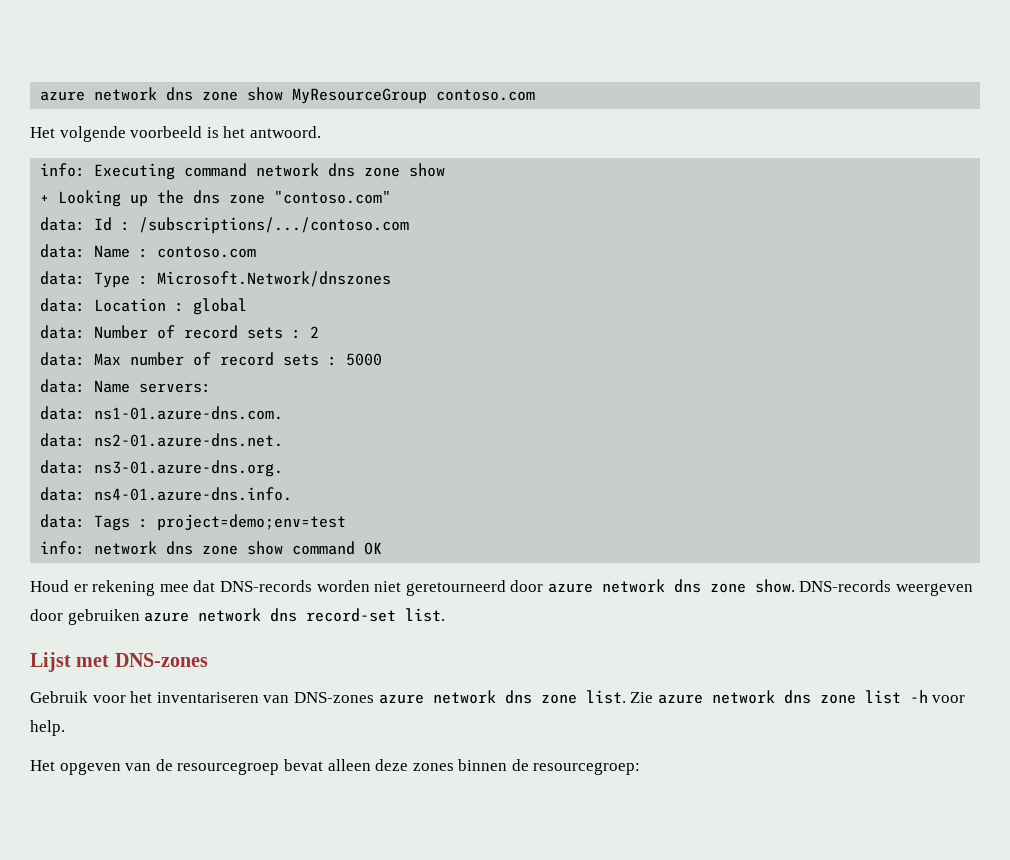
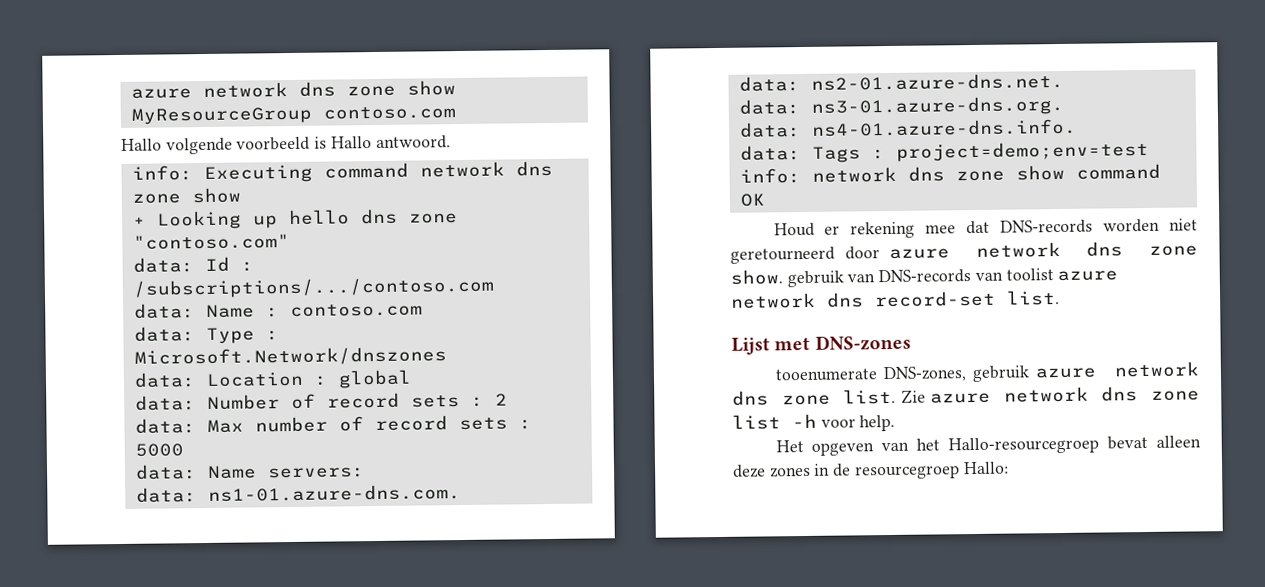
[30,127,55,138] Het -> [121,138,162,151] Hallo
[223,126,246,138] het -> [330,136,372,149] Hallo
[157,190,185,204] the -> [288,209,350,226] hello
[799,580,974,596] [30,609,140,625] DNS-records weergeven door gebruiken -> [786,268,1054,288] gebruik van DNS-records van toolist
[30,691,374,703] Gebruik voor het inventariseren van DNS-zones -> [774,365,1031,383] tooenumerate DNS-zones, gebruik
[155,759,280,775] de resourcegroep -> [916,436,1100,455] het Hallo-resourcegroep
[458,759,641,775] binnen de resourcegroep: -> [814,461,1009,480] in de resourcegroep Hallo:

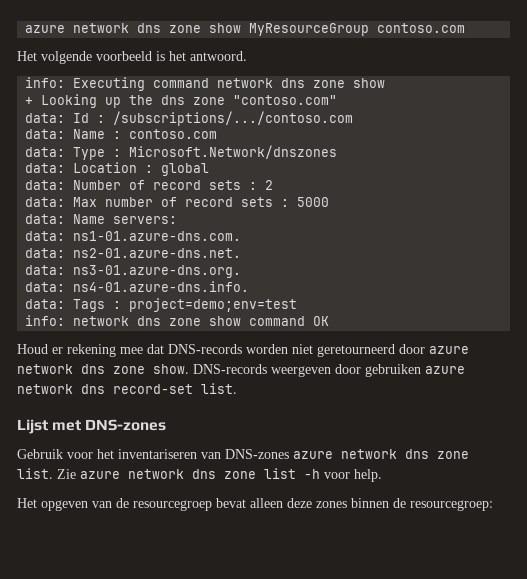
[121,138,162,151] Hallo -> [17,51,37,61] Het
[330,136,372,149] Hallo -> [169,51,186,61] het
[288,209,350,226] hello -> [129,95,154,105] the
[786,268,1054,288] gebruik van DNS-records van toolist -> [193,364,421,377] DNS-records weergeven door gebruiken
[774,365,1031,383] tooenumerate DNS-zones, gebruik -> [17,449,289,459] Gebruik voor het inventariseren van DNS-zones
[916,436,1100,455] het Hallo-resourcegroep -> [116,498,212,511] de resourcegroep
[814,461,1009,480] in de resourcegroep Hallo: -> [351,498,493,511] binnen de resourcegroep:

